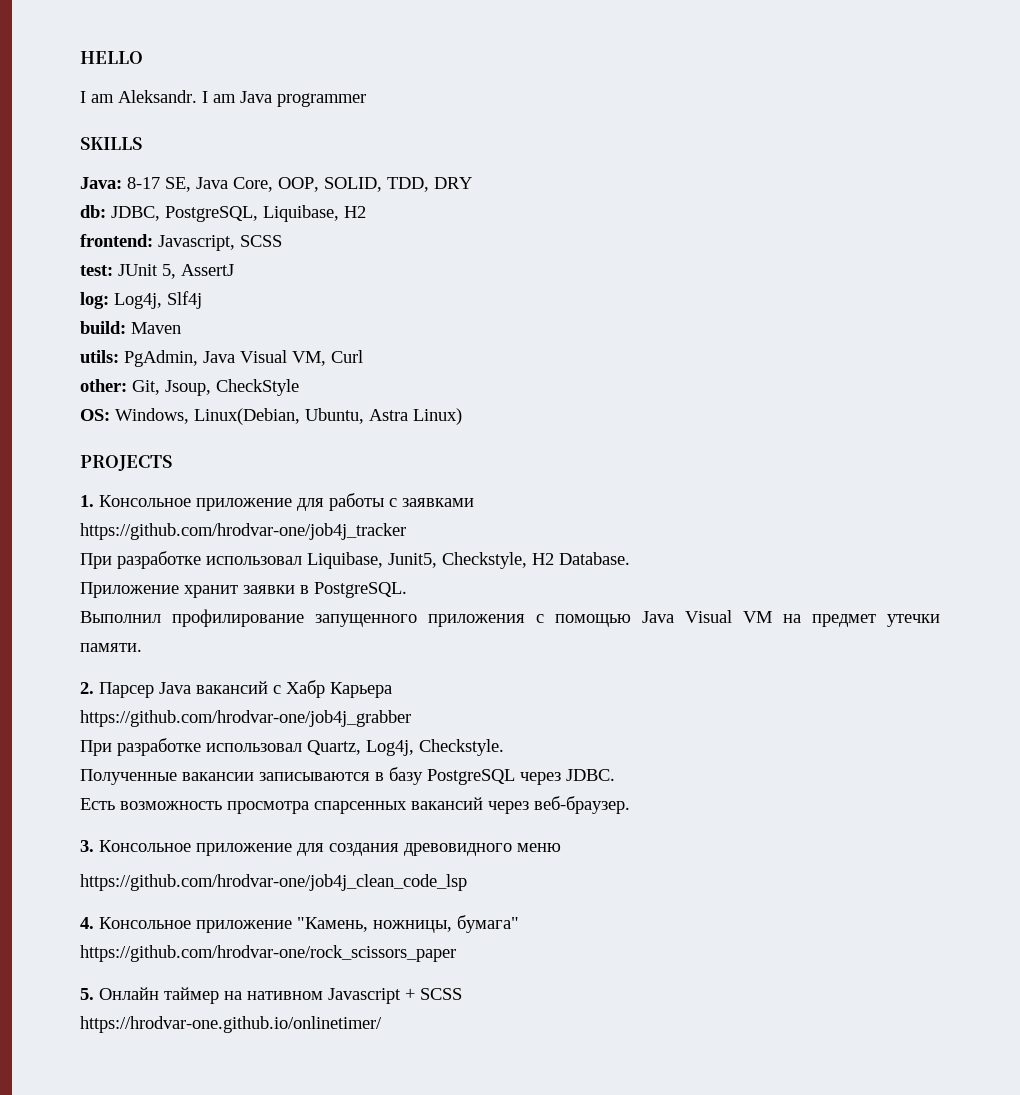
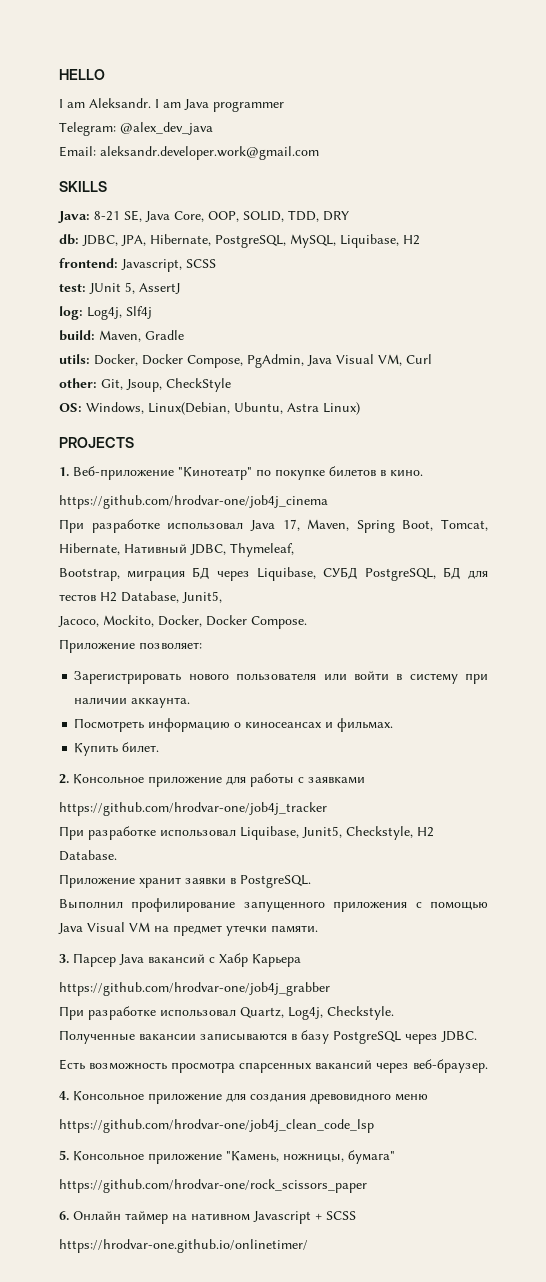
(366, 100) none -> [59,122,213,136] [59,146,319,160] // Telegram: @alex_dev_java // Email: aleksandr.developer.work@gmail.com
[127,177,160,189] 8-17 -> [94,211,120,221] 8-21
[165,206,258,222] PostgreSQL, -> [121,234,336,248] JPA, Hibernate, PostgreSQL, MySQL,
[131,322,181,334] Maven -> [99,330,184,342] Maven, Gradle
(119, 356) none -> [94,354,243,368] Docker, Docker Compose,
(94, 501) none -> [73,466,423,480] [59,495,328,509] [59,519,488,533] [59,543,294,557] [59,567,488,581] [59,591,222,603] [58,615,307,629] [59,639,202,653] [74,671,488,684] [74,697,191,708] [74,718,394,732] [74,742,160,756] [59,774,69,784] Веб-приложение "Кинотеатр" по покупке билетов в кино. // https://github.com/hrodvar-one/job4j_cinema // При разработке использовал Java 17, Maven, Spring Boot, Tomcat, Hibernate, Нативный JDBC, Thymeleaf, // Bootstrap, миграция БД через Liquibase, СУБД PostgreSQL, БД для тестов H2 Database, Junit5, // Jacoco, Mockito, Docker, Docker Compose. // Приложение позволяет: // Зарегистрировать нового пользователя или войти в систему при наличии аккаунта. // Посмотреть информацию о киносеансах и фильмах. // Купить билет. // 2.
[80,682,94,694] 2. -> [59,954,69,963] 3.
[80,840,94,852] 3. -> [59,1091,69,1100] 4.
[80,917,94,929] 4. -> [59,1150,69,1160] 5.
[80,988,94,1000] 5. -> [59,1211,69,1220] 6.

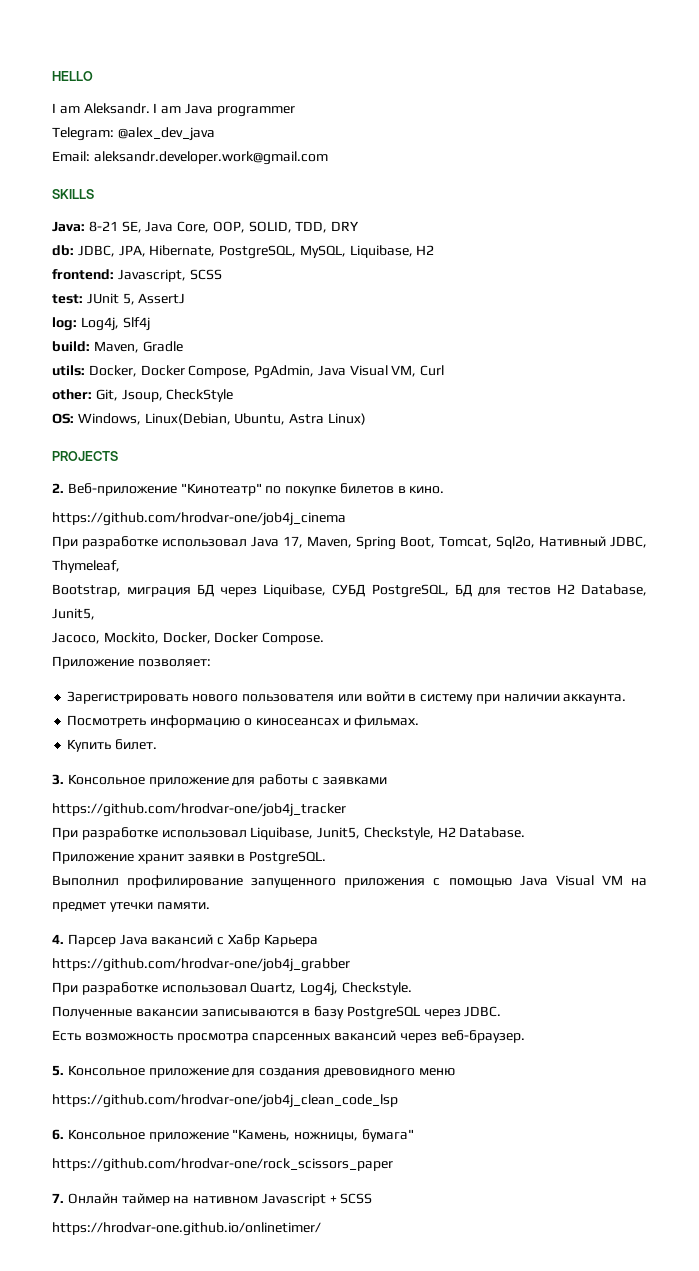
[59,467,69,476] 1. -> [52,483,64,493] 2.
[59,543,120,555] Hibernate, -> [496,536,535,549] Sql2o,
[59,774,69,784] 2. -> [52,774,64,785] 3.
[59,954,69,963] 3. -> [52,934,64,944] 4.
[59,1091,69,1100] 4. -> [52,1065,64,1076] 5.
[59,1150,69,1160] 5. -> [52,1129,64,1140] 6.
[59,1211,69,1220] 6. -> [52,1193,64,1203] 7.

